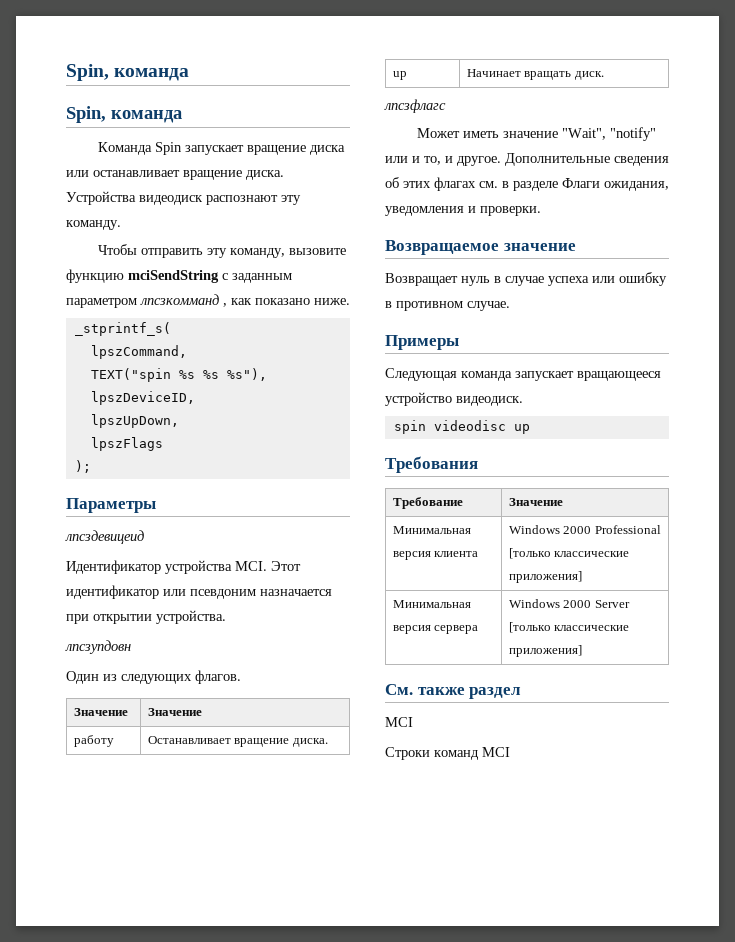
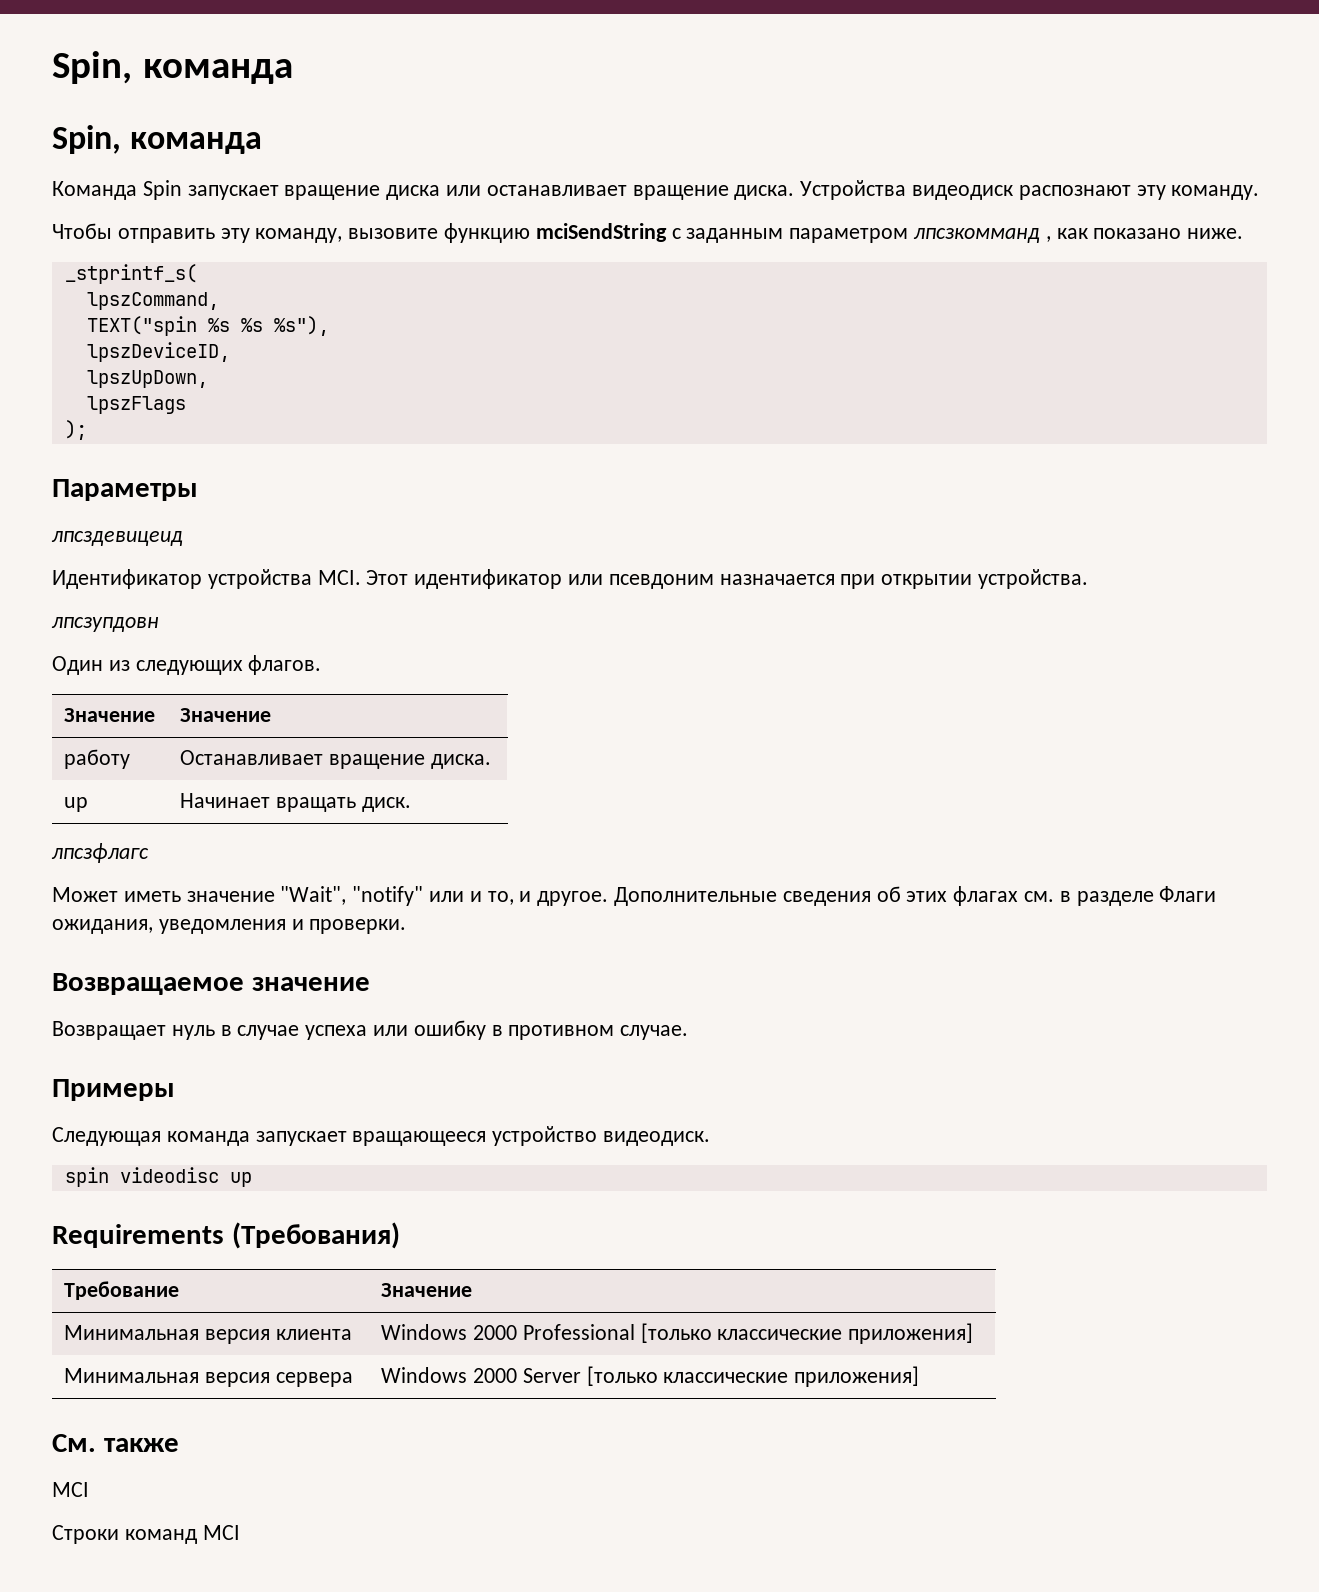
[385,456,478,473] Требования -> [52,1222,400,1249] Requirements (Требования)
[469,687,522,699] раздел -> (179, 1445) none

